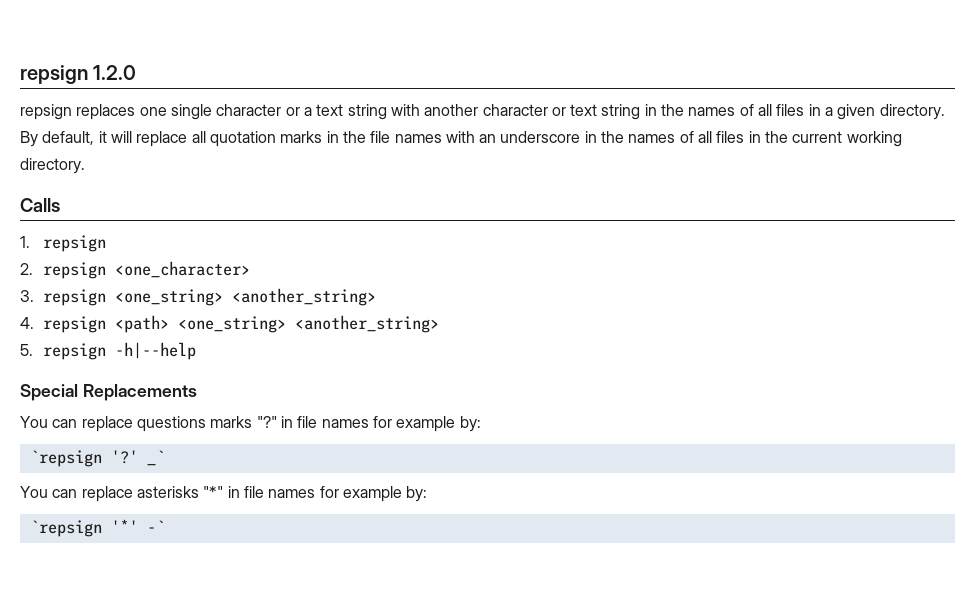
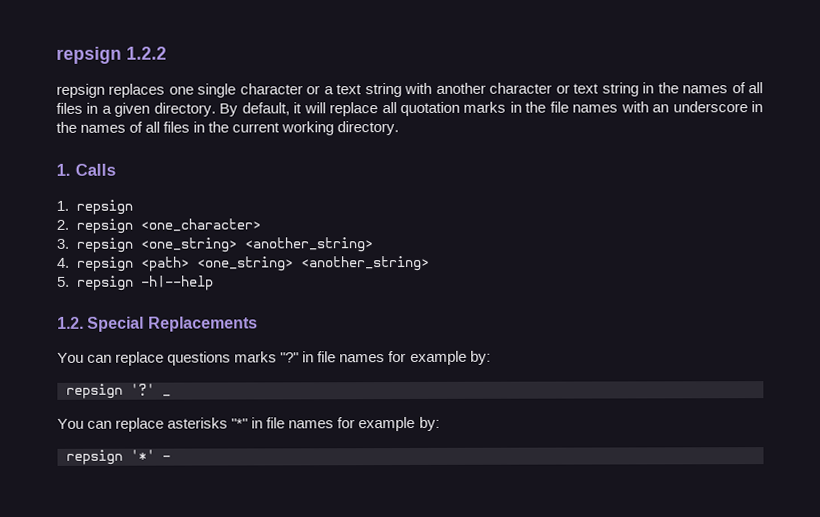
[20,65,137,84] repsign 1.2.0 -> [56,46,167,64] repsign 1.2.2
(85, 166) none -> [56,163,71,176] 1.
(197, 351) none -> [57,316,84,329] 1.2.
[29,450,165,467] `repsign '?' _` -> [66,383,171,399] repsign '?' _
[29,519,165,537] `repsign '*' -` -> [66,449,171,465] repsign '*' -

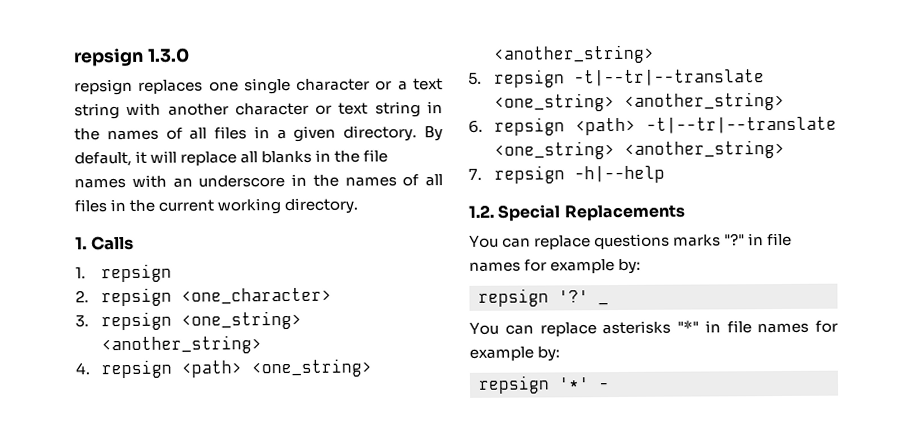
[56,46,167,64] repsign 1.2.2 -> [73,47,190,67] repsign 1.3.0
[399,101,507,117] quotation marks -> [261,150,313,164] blanks
(134, 283) none -> [574,69,766,87] [494,91,786,112] [468,116,837,136] [494,139,786,160] [468,165,566,184] -t|--tr|--translate <one_string> <another_string> // 6. repsign <path> -t|--tr|--translate <one_string> <another_string> // 7. repsign

